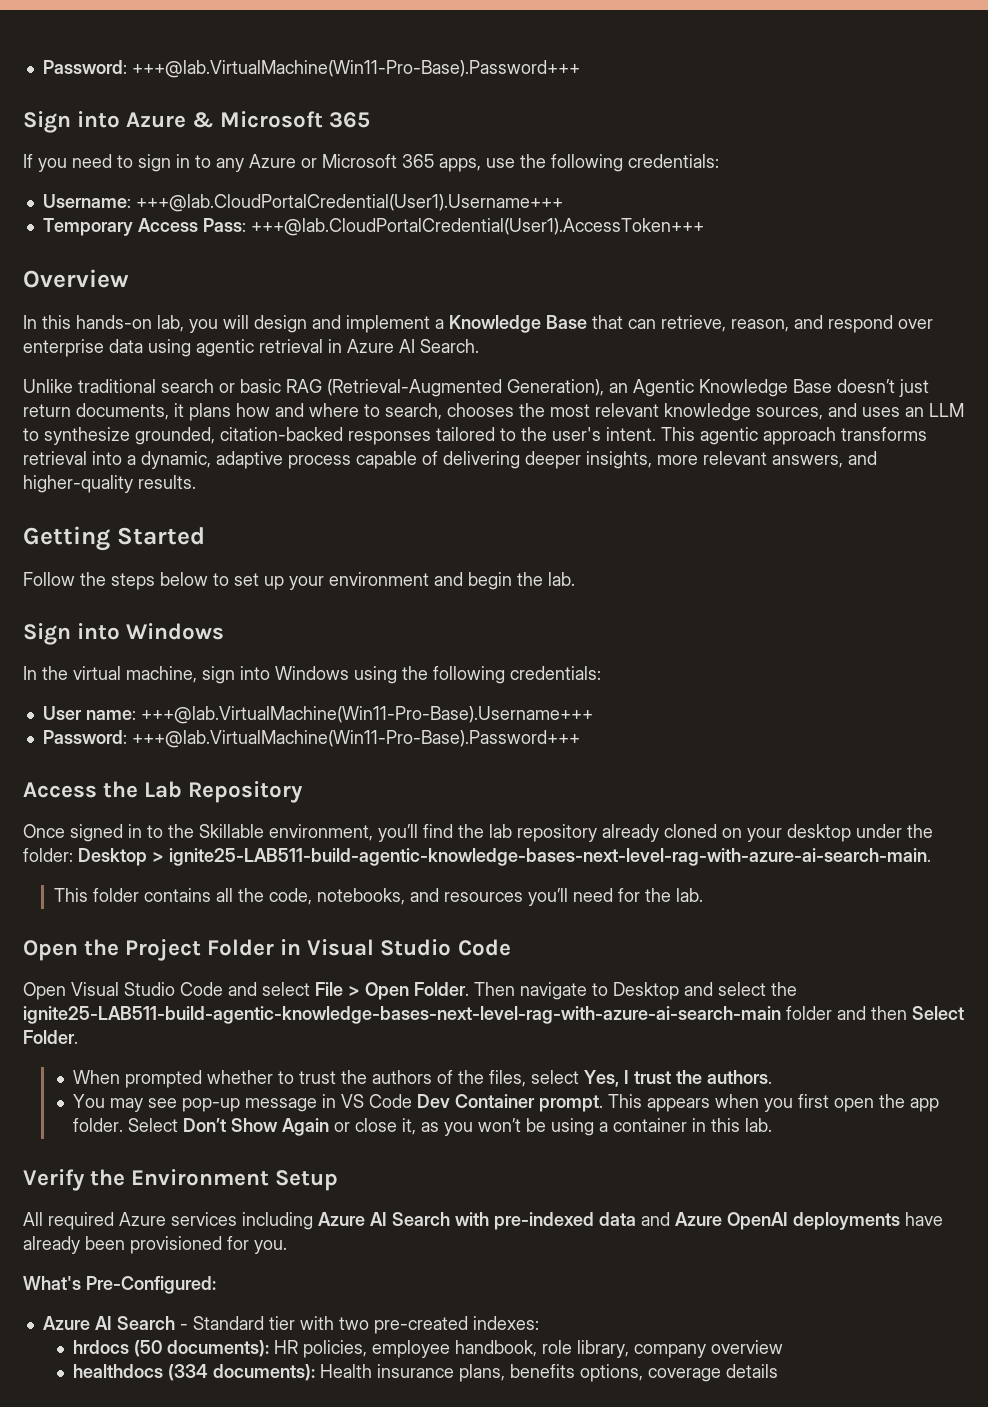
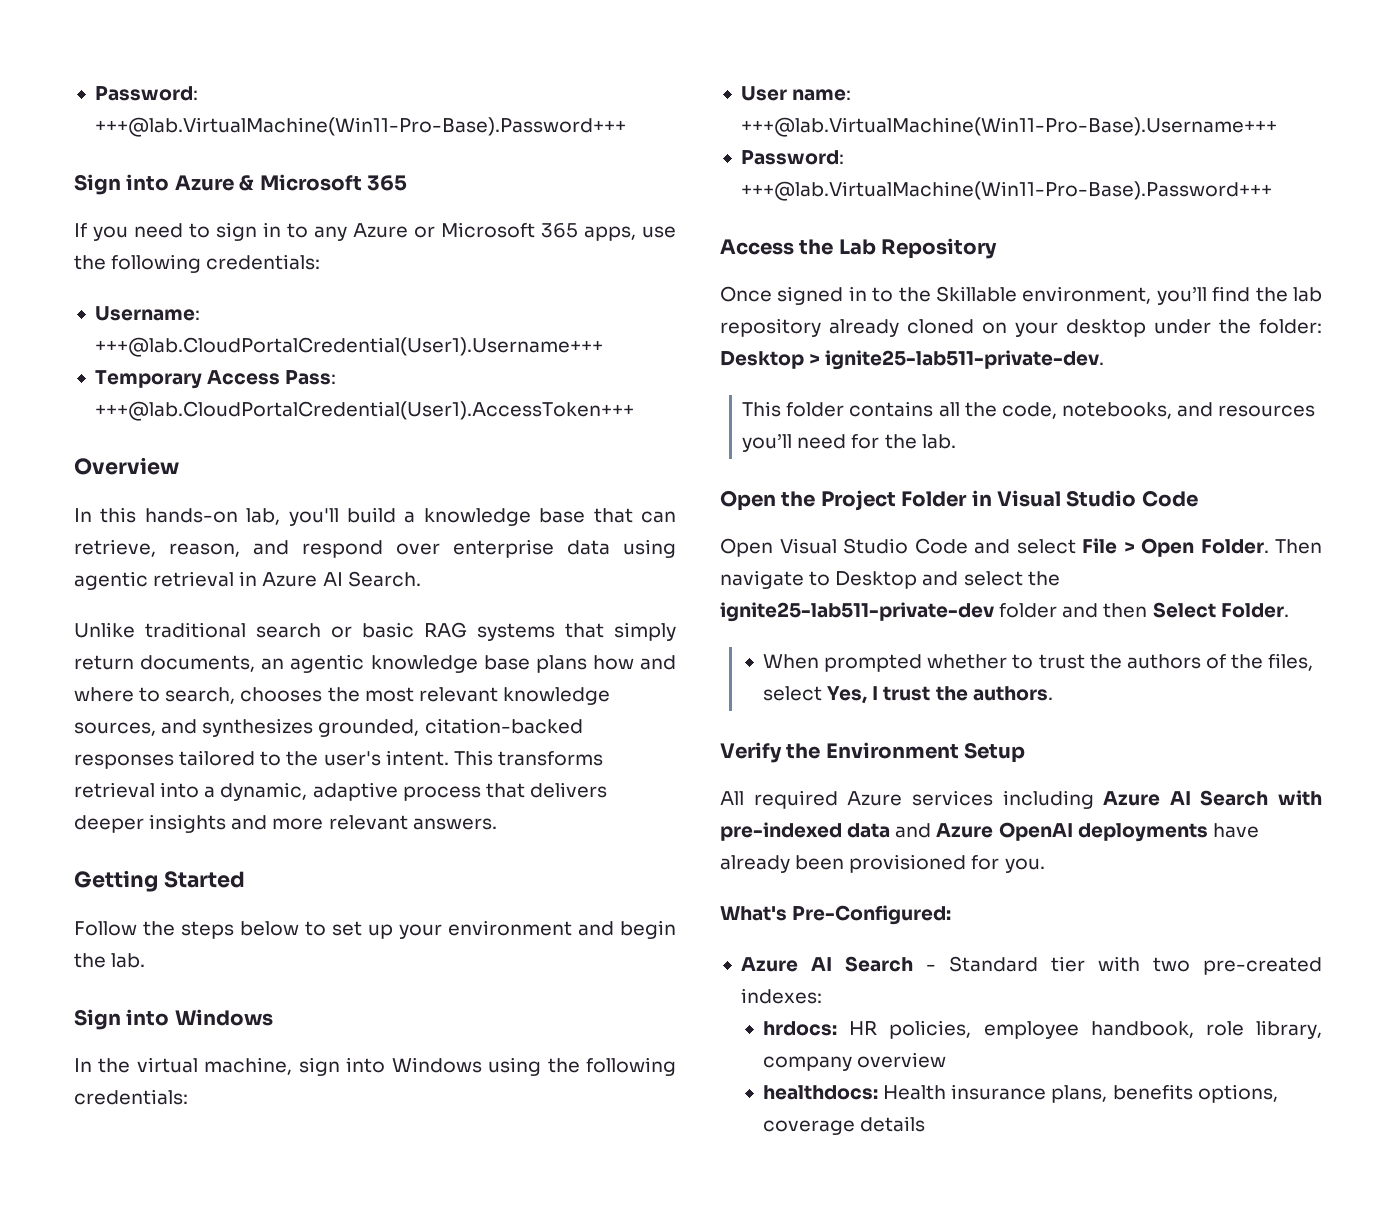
[189,315,587,333] you will design and implement a Knowledge Base -> [288,507,586,526] you'll build a knowledge base
[327,379,929,397] [23,403,184,420] (Retrieval-Augmented Generation), an Agentic Knowledge Base doesn’t just return documents, it -> [477,622,676,641] [74,654,530,673] systems that simply return documents, an agentic knowledge base
[862,403,964,417] [23,427,130,445] uses an LLM to synthesize -> [202,718,314,737] synthesizes
[700,427,836,445] agentic approach -> (493, 758) none
[356,451,877,469] [23,475,196,493] capable of delivering deeper insights, more relevant answers, and higher-quality results. -> [485,782,607,798] [74,814,497,833] that delivers deeper insights and more relevant answers.
[169,848,931,866] ignite25-LAB511-build-agentic-knowledge-bases-next-level-rag-with-azure-ai-search-main. -> [825,350,1105,370] ignite25-lab511-private-dev.
[23,1006,781,1024] ignite25-LAB511-build-agentic-knowledge-bases-next-level-rag-with-azure-ai-search-main -> [720,602,994,622] ignite25-lab511-private-dev
[73,1094,940,1112] [73,1118,773,1136] // You may see pop-up message in VS Code Dev Container prompt. This appears when you first open the app folder. Select Don’t Show Again or close it, as you won’t be using a container in this lab. -> (1053, 693) none
[73,1340,270,1357] hrdocs (50 documents): -> [763,1021,838,1036] hrdocs:
[73,1364,316,1381] healthdocs (334 documents): -> [763,1085,879,1100] healthdocs:

